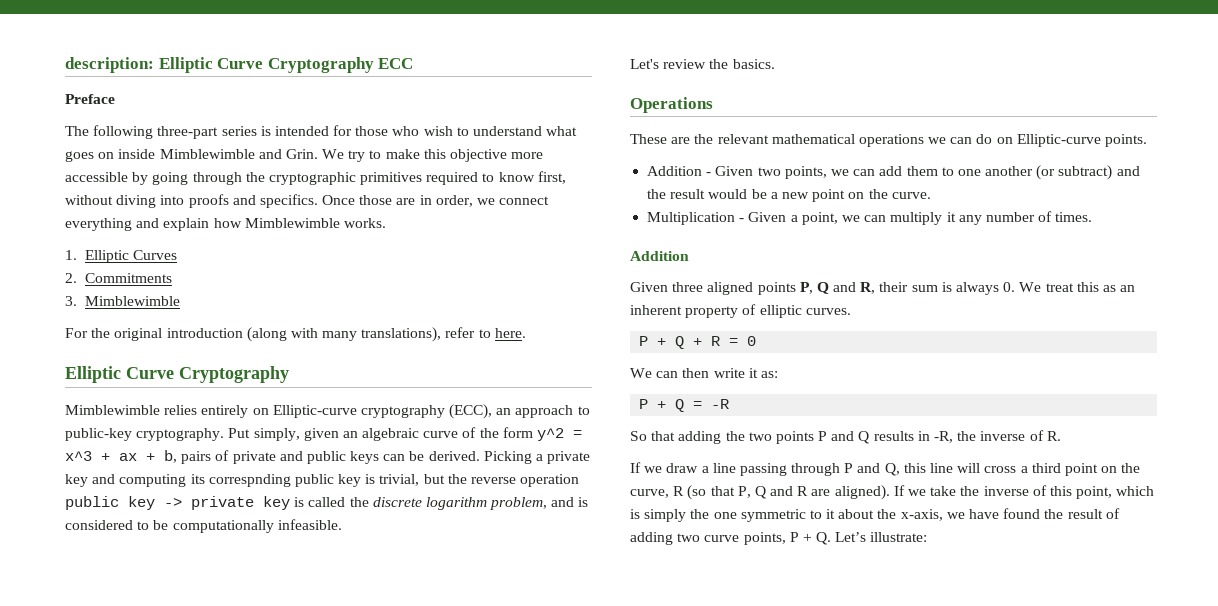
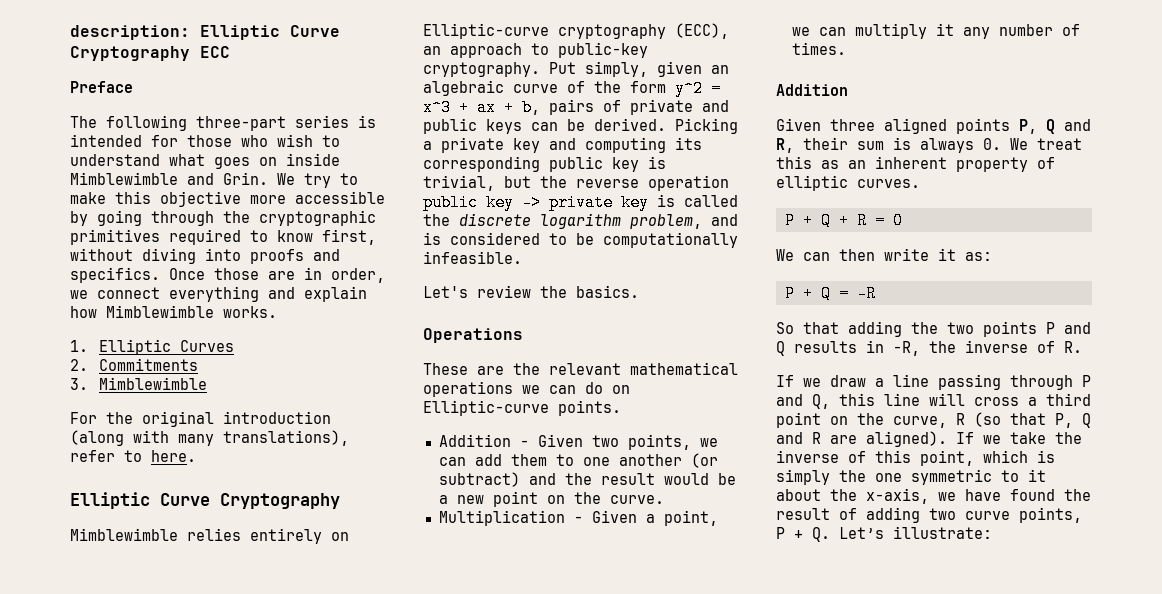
[208,474,291,487] correspnding -> [423,156,540,172] corresponding

